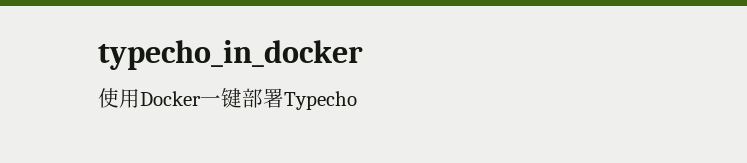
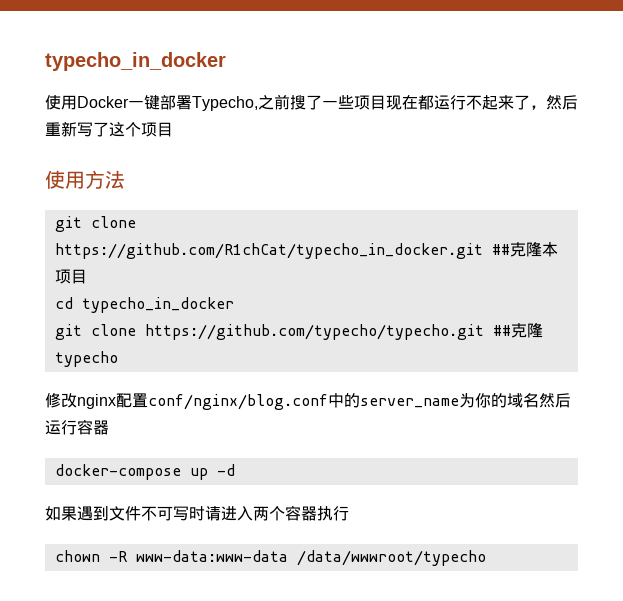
[284,91,357,110] Typecho -> [192,94,578,111] [45,121,173,137] [45,170,125,189] [54,216,136,232] [54,242,558,259] [54,269,87,284] [54,297,234,313] [54,323,543,340] [54,351,118,367] [45,392,571,410] [45,419,109,435] [54,464,235,480] [45,505,349,521] [54,550,486,566] Typecho,之前搜了一些项目现在都运行不起来了，然后重新写了这个项目 // 使用方法 // git clone https://github.com/R1chCat/typecho_in_docker.git ##克隆本项目 // cd typecho_in_docker // git clone https://github.com/typecho/typecho.git ##克隆typecho // 修改nginx配置conf/nginx/blog.conf中的server_name为你的域名然后运行容器 // docker-compose up -d // 如果遇到文件不可写时请进入两个容器执行 // chown -R www-data:www-data /data/wwwroot/typecho

